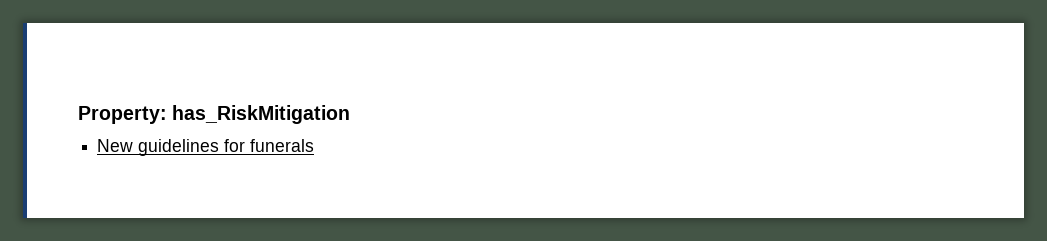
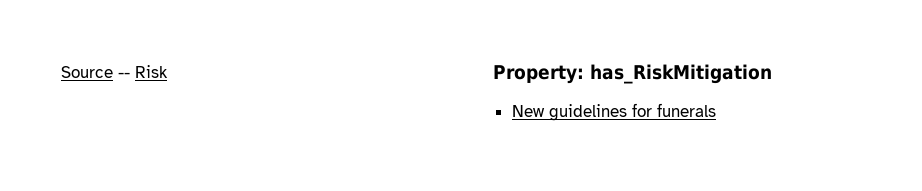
(78, 115) none -> [61,65,168,78] Source -- Risk //

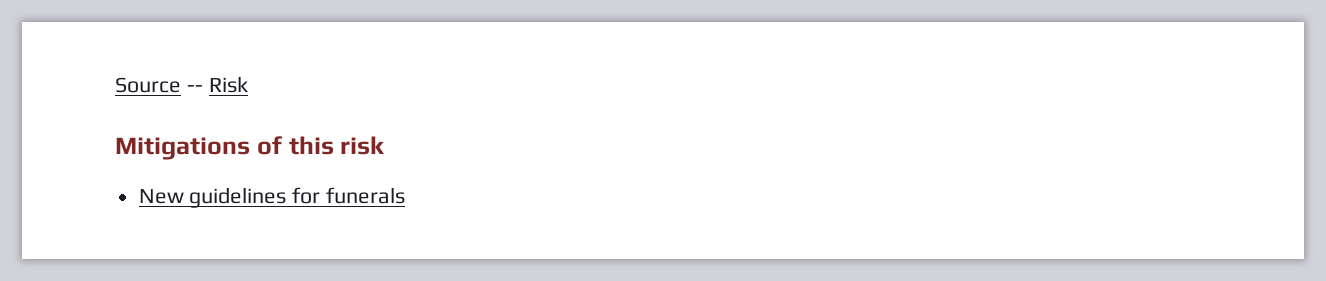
[493,64,772,84] Property: has_RiskMitigation -> [115,136,385,160] Mitigations of this risk

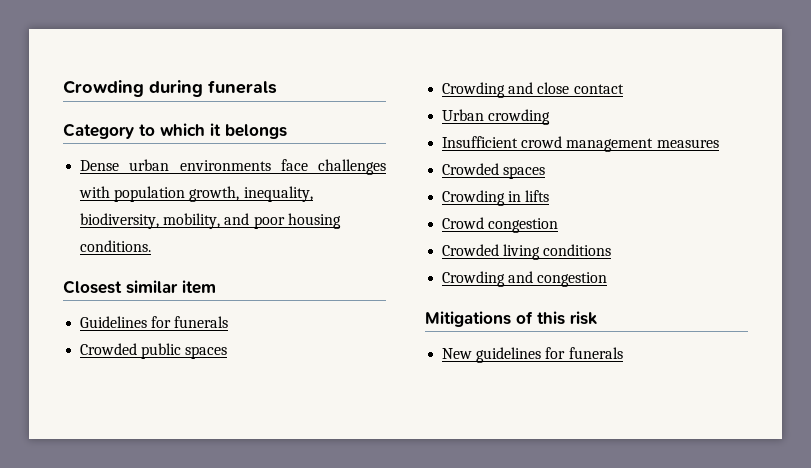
[115,76,248,93] Source -- Risk -> [63,80,277,97] [63,123,287,139] [80,159,386,175] [79,186,313,202] [80,213,341,229] [80,240,152,252] [63,280,216,294] [80,316,229,328] [80,343,228,359] [442,82,624,98] [442,109,551,125] [442,136,719,152] [442,163,546,179] [442,190,550,206] [442,217,559,233] [442,244,612,260] [442,271,608,287] Crowding during funerals // Category to which it belongs // Dense urban environments face challenges with population growth, inequality, biodiversity, mobility, and poor housing conditions. // Closest similar item // Guidelines for funerals // Crowded public spaces // Crowding and close contact // Urban crowding // Insufficient crowd management measures // Crowded spaces // Crowding in lifts // Crowd congestion // Crowded living conditions // Crowding and congestion

